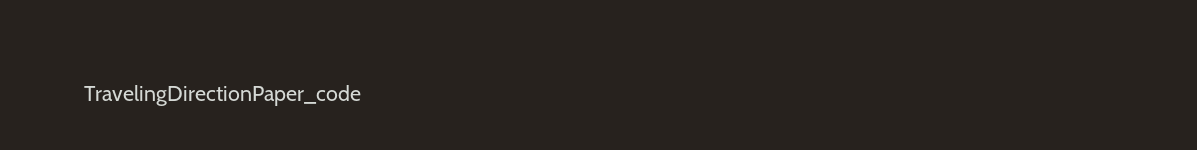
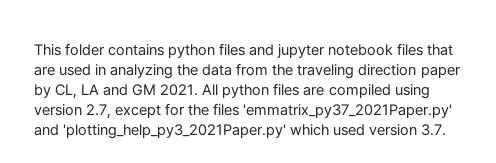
[84,85,361,106] TravelingDirectionPaper_code -> [34,43,454,58] [34,63,461,79] [34,83,430,99] [34,103,453,119] [34,124,447,139] This folder contains python files and jupyter notebook files that are used in analyzing the data from the traveling direction paper by CL, LA and GM 2021. All python files are compiled using version 2.7, except for the files 'emmatrix_py37_2021Paper.py' and 'plotting_help_py3_2021Paper.py' which used version 3.7.

